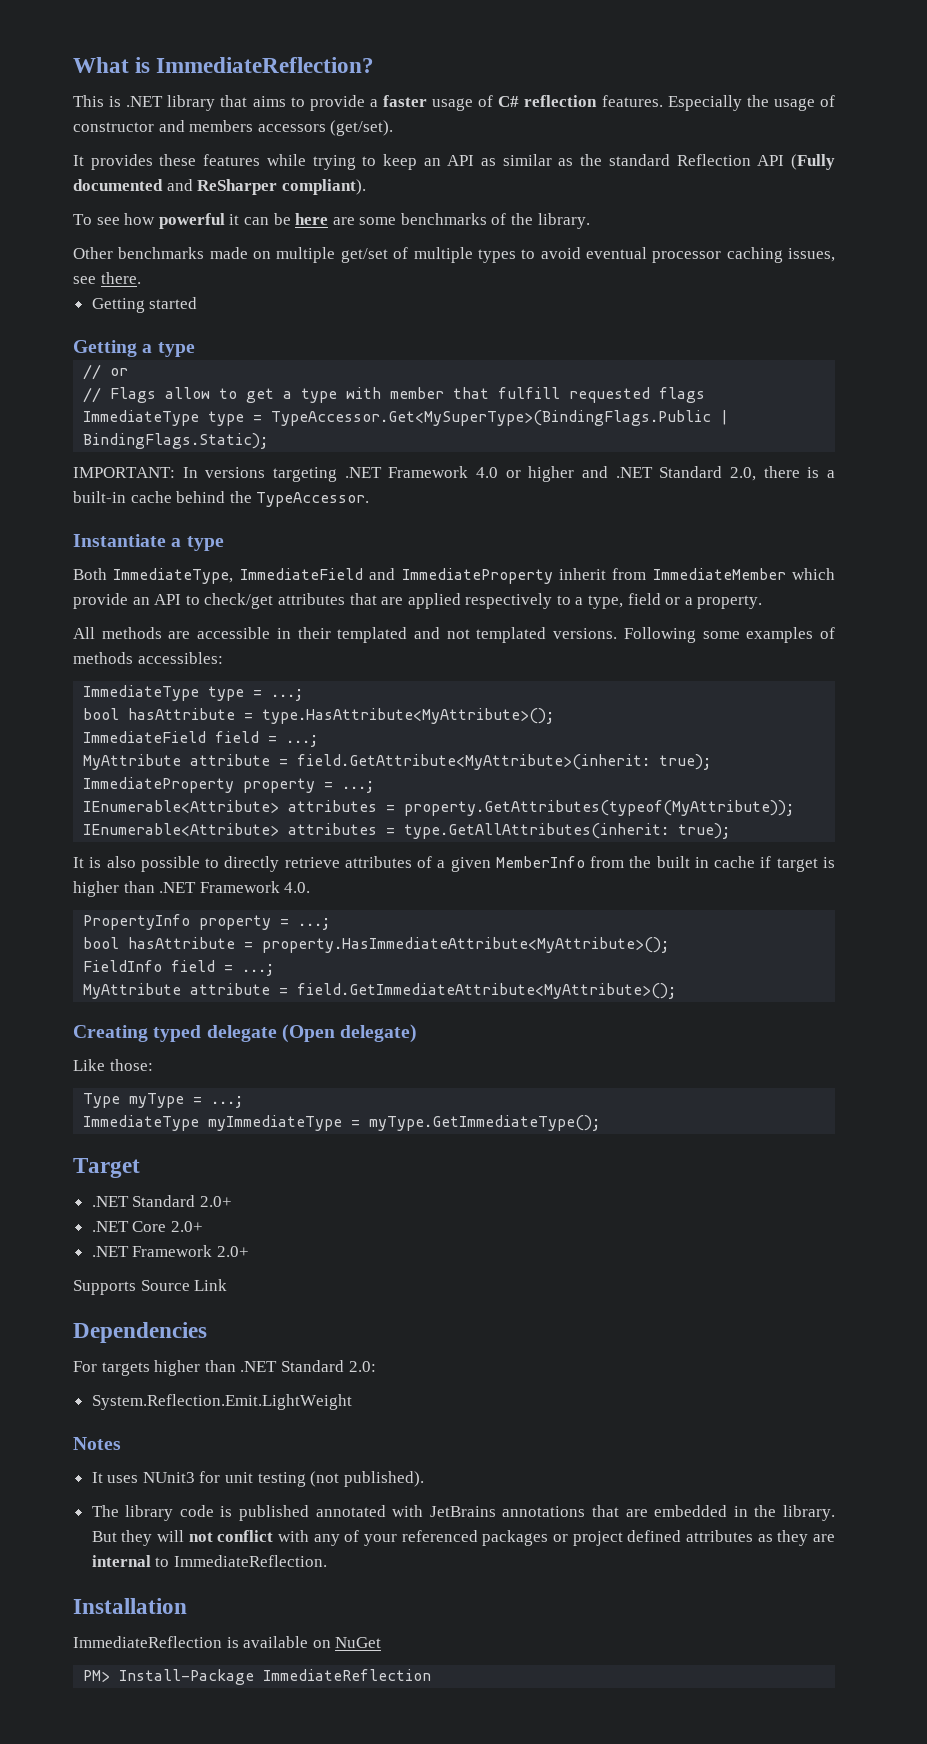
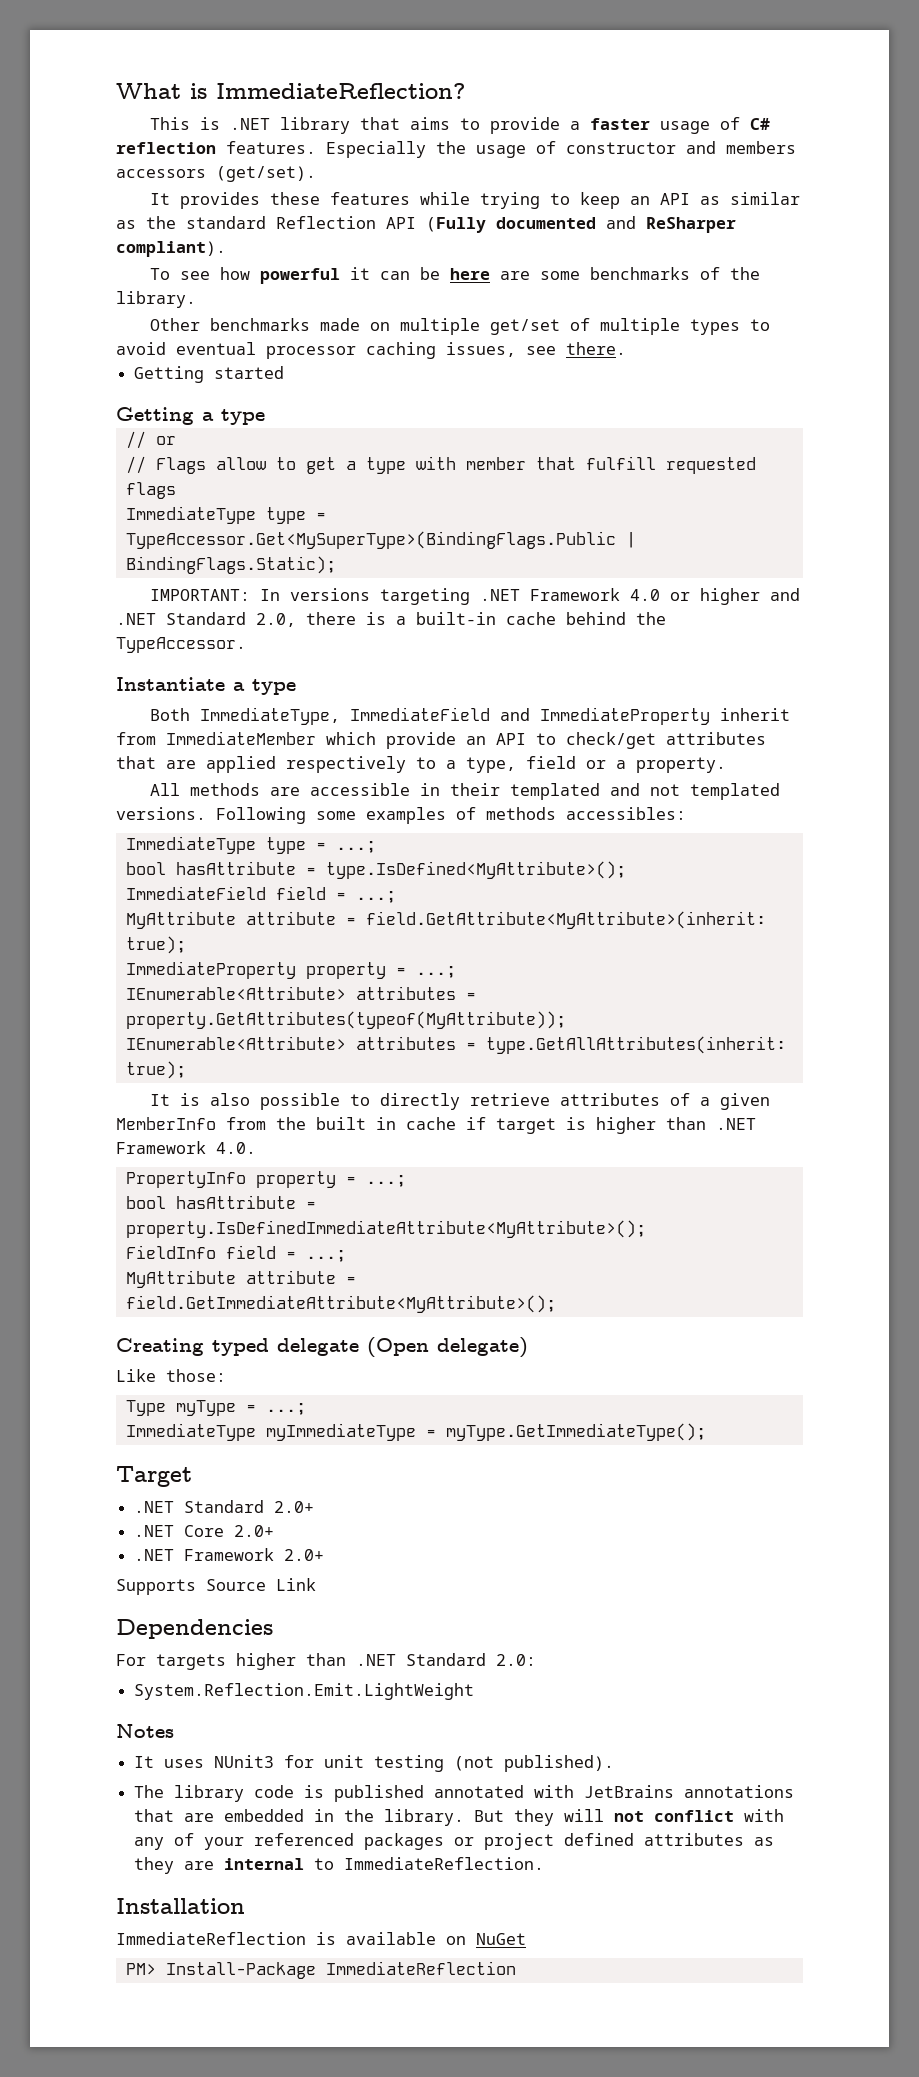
[262,708,555,724] type.HasAttribute<MyAttribute>(); -> [325,861,626,879] type.IsDefined<MyAttribute>();
[262,937,670,953] property.HasImmediateAttribute<MyAttribute>(); -> [125,1220,646,1238] property.IsDefinedImmediateAttribute<MyAttribute>();

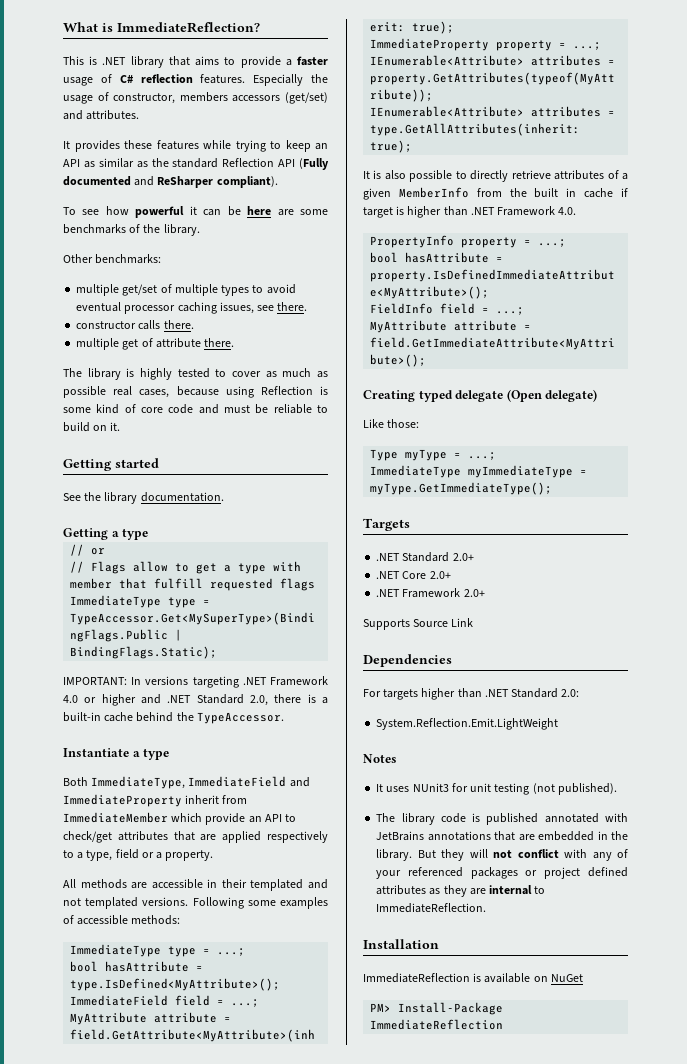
[566,141,796,154] [116,166,316,182] constructor and members accessors (get/set). -> [113,92,328,104] [63,110,140,120] constructor, members accessors (get/set) and attributes.
[209,318,390,331] benchmarks made on -> [95,254,162,264] benchmarks: //
[134,366,285,383] Getting started -> [76,320,194,330] [76,338,235,350] [63,368,328,380] [63,386,328,398] [63,404,328,414] [63,422,121,432] [63,458,159,471] [63,492,224,504] constructor calls there. // multiple get of attribute there. // The library is highly tested to cover as much as possible real cases, because using Reflection is some kind of core code and must be reliable to build on it. // Getting started // See the library documentation.
[486,807,686,820] methods accessibles: -> [77,915,181,925] accessible methods:
[116,1466,192,1487] Target -> [363,518,410,531] Targets

